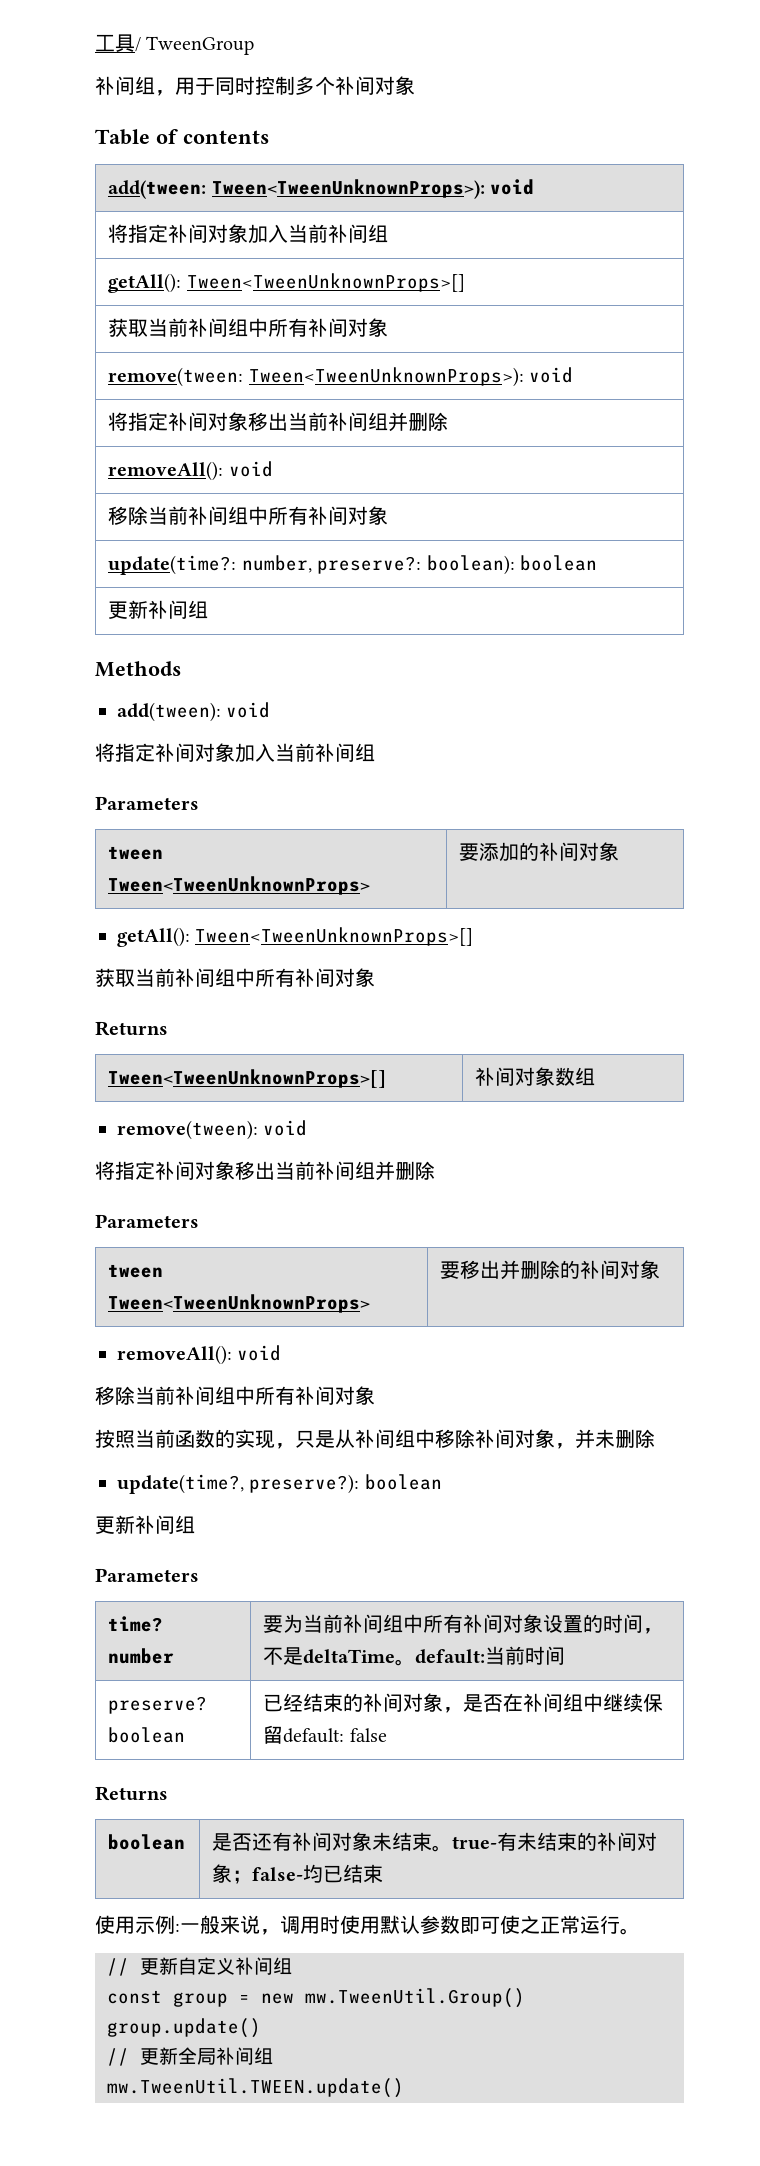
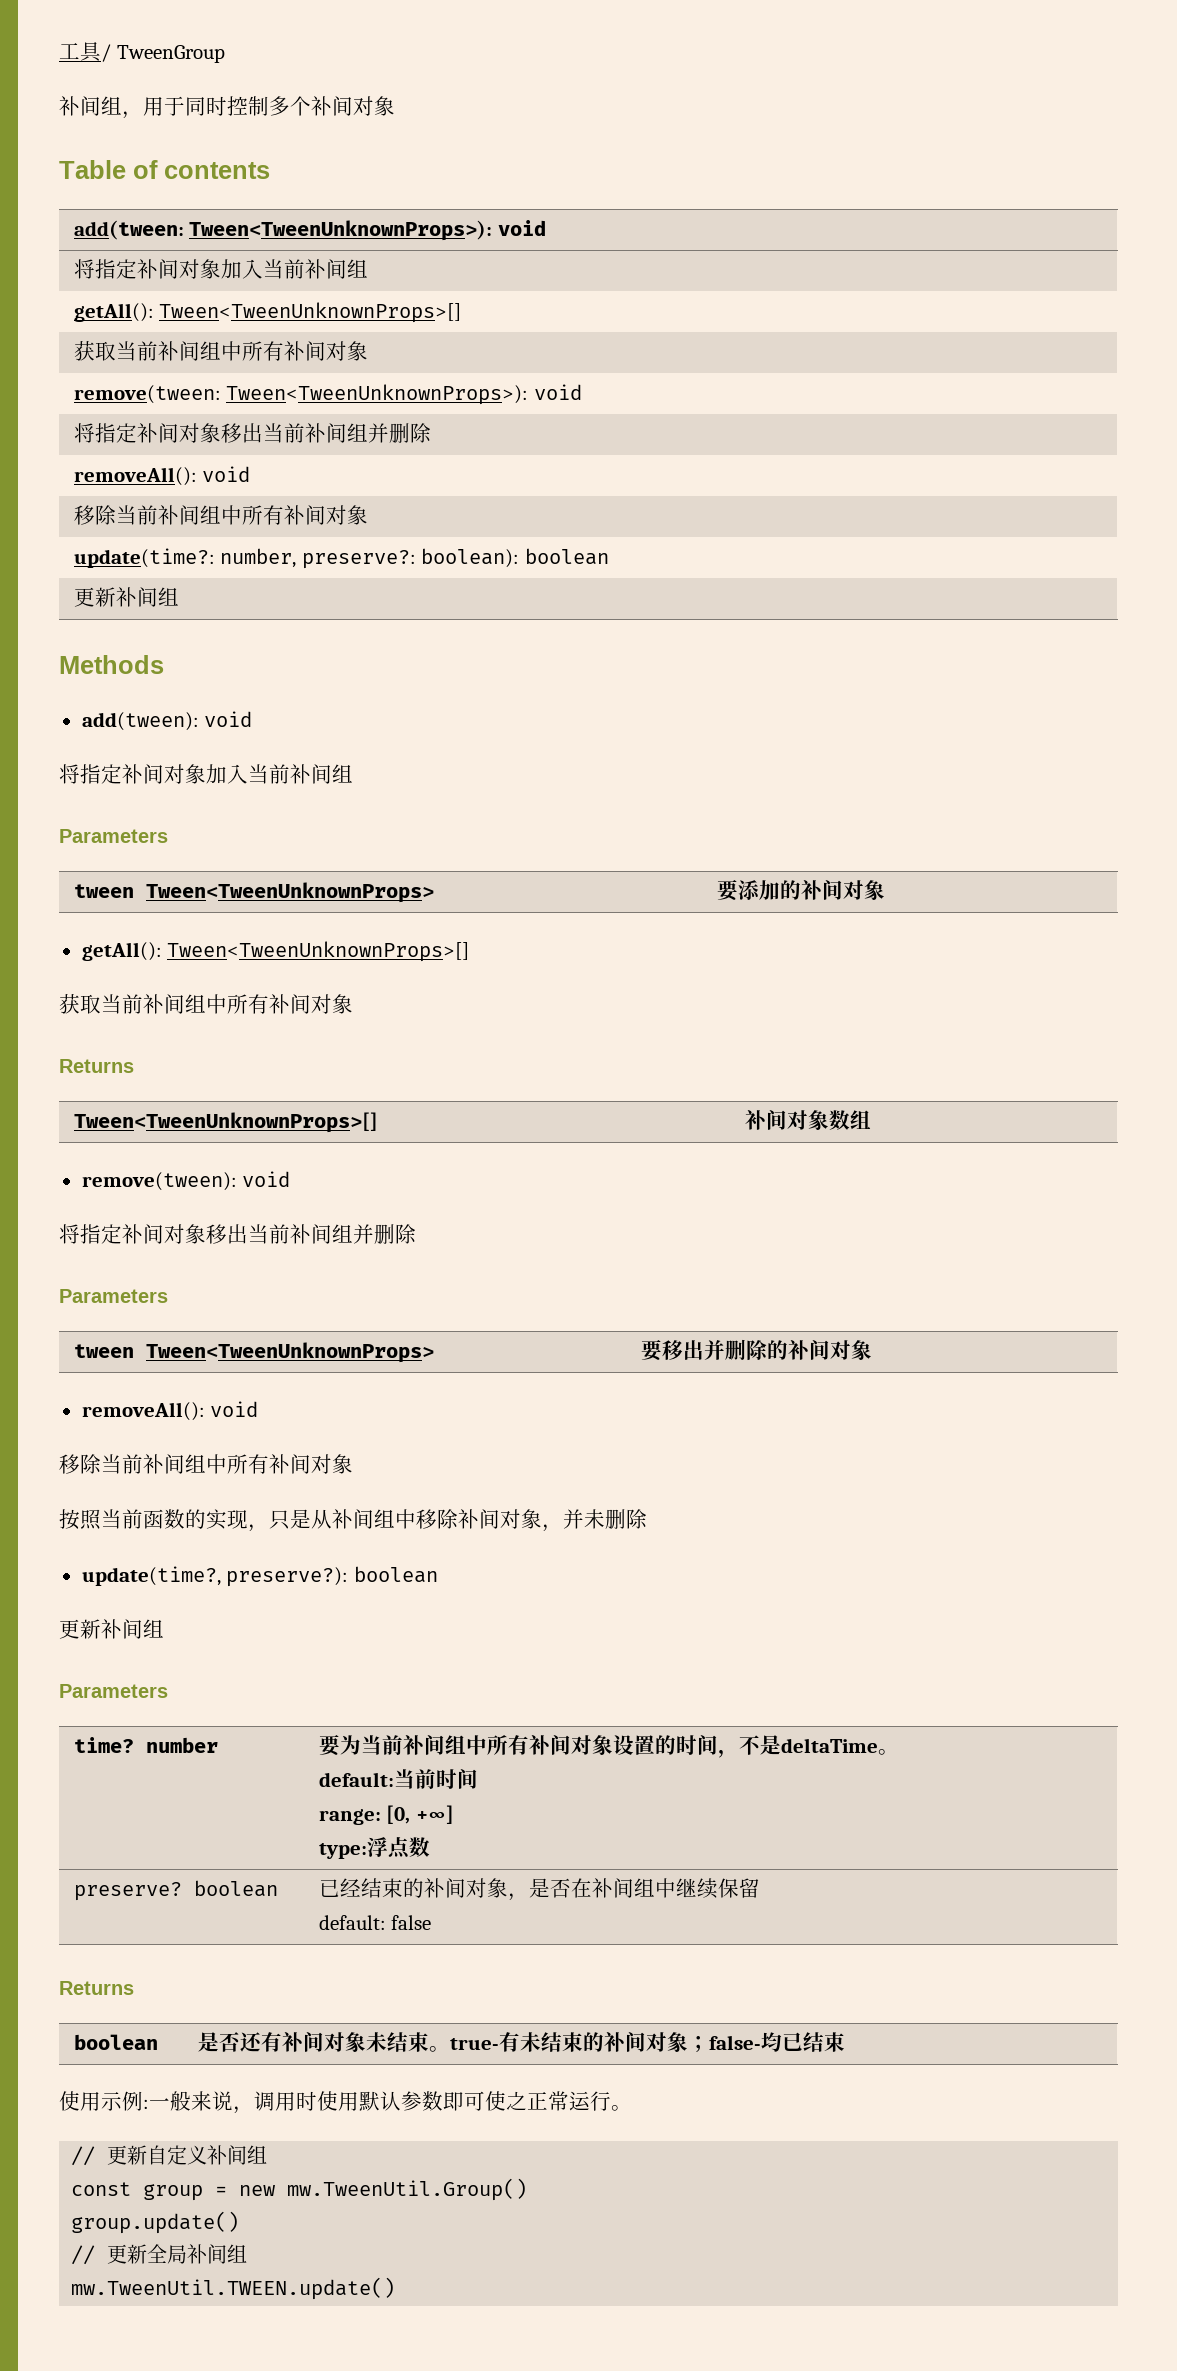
(416, 1662) none -> (899, 1752) //
(566, 1655) none -> [318,1805,454,1825] [318,1837,430,1859] // range: [0, +∞] // type:浮点数
(284, 1734) none -> (760, 1888) //

